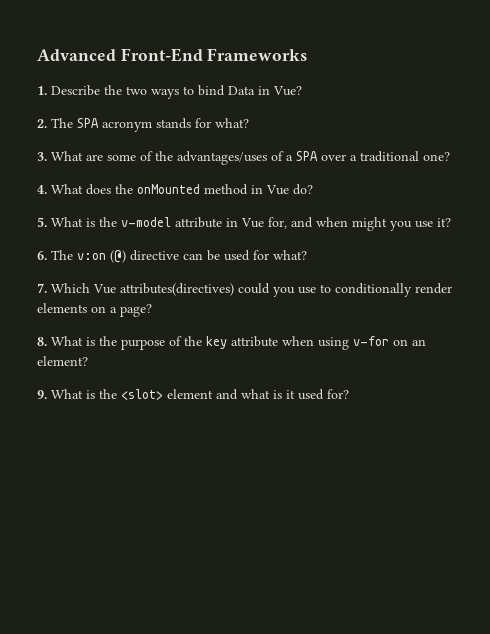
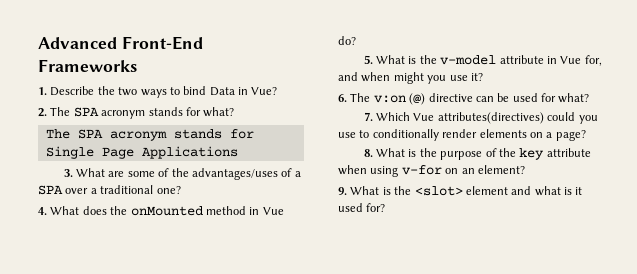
(249, 123) none -> [45,129,254,141] [45,146,238,159] // The SPA acronym stands for Single Page Applications

